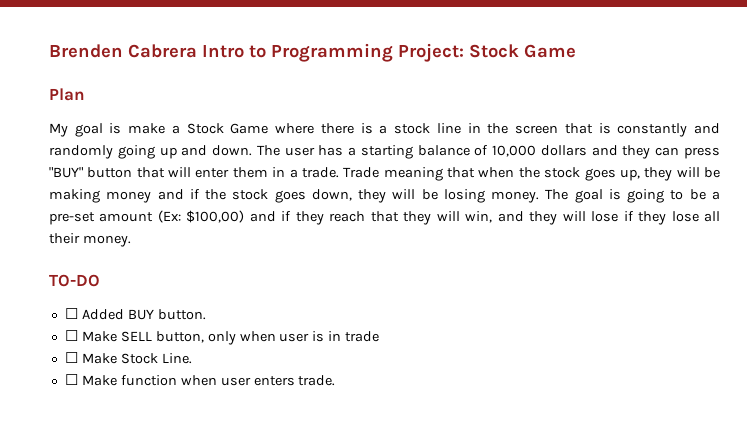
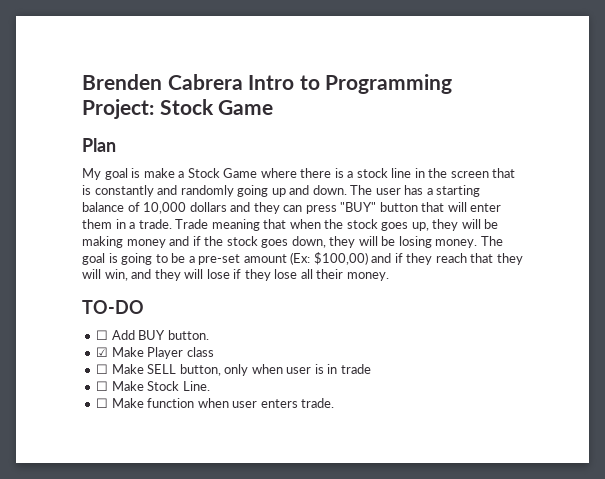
[81,309,124,320] Added -> [111,330,135,340] Add
(206, 314) none -> [96,347,214,359] // ☑ Make Player class

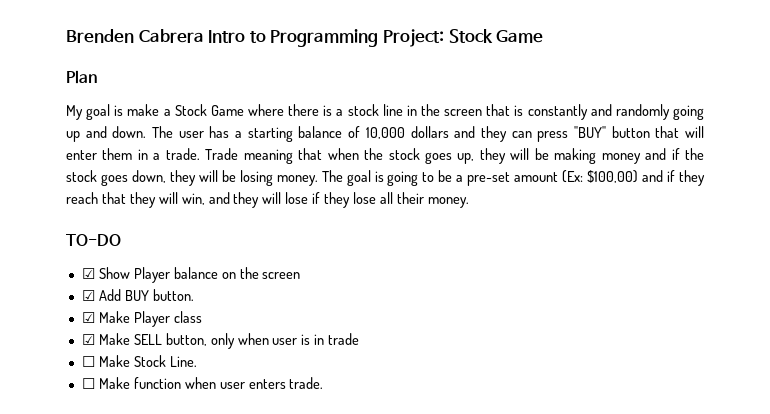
[96,330,109,340] ☐ -> [81,267,301,283] [81,290,95,301] ☑ Show Player balance on the screen // ☑
[96,364,109,374] ☐ -> [81,334,95,345] ☑

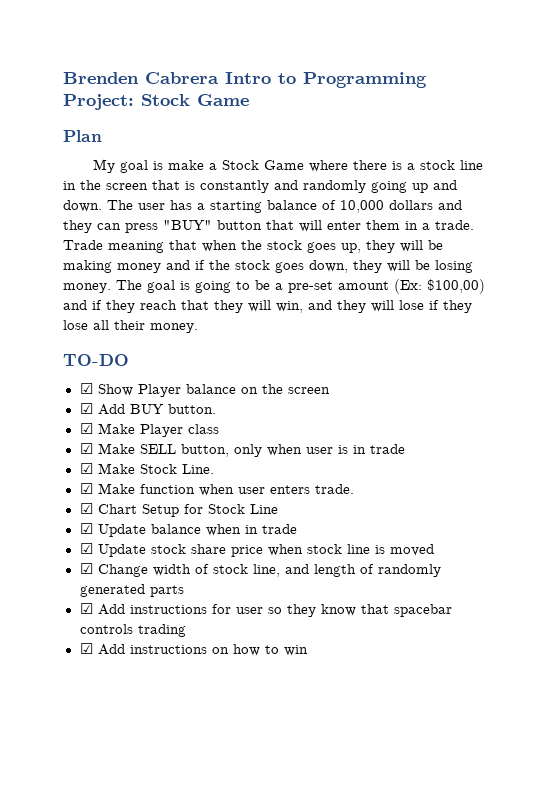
[81,356,95,367] ☐ -> [79,463,93,474] ☑
[81,378,95,389] ☐ -> [79,483,93,494] ☑
(324, 383) none -> [79,503,278,517] [79,523,297,537] [79,543,434,557] [79,563,441,577] [79,584,184,597] [79,603,452,617] [79,624,186,637] [79,643,308,656] // ☑ Chart Setup for Stock Line // ☑ Update balance when in trade // ☑ Update stock share price when stock line is moved // ☑ Change width of stock line, and length of randomly generated parts // ☑ Add instructions for user so they know that spacebar controls trading // ☑ Add instructions on how to win

